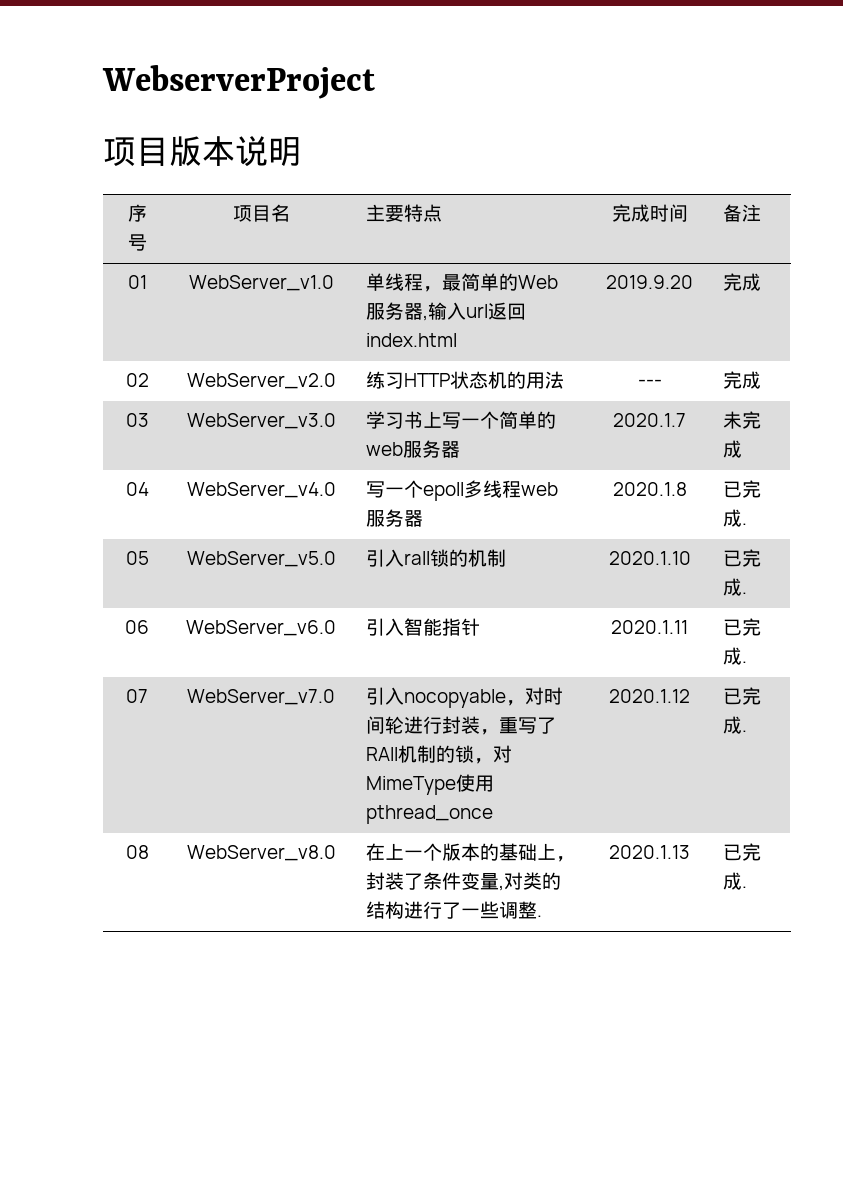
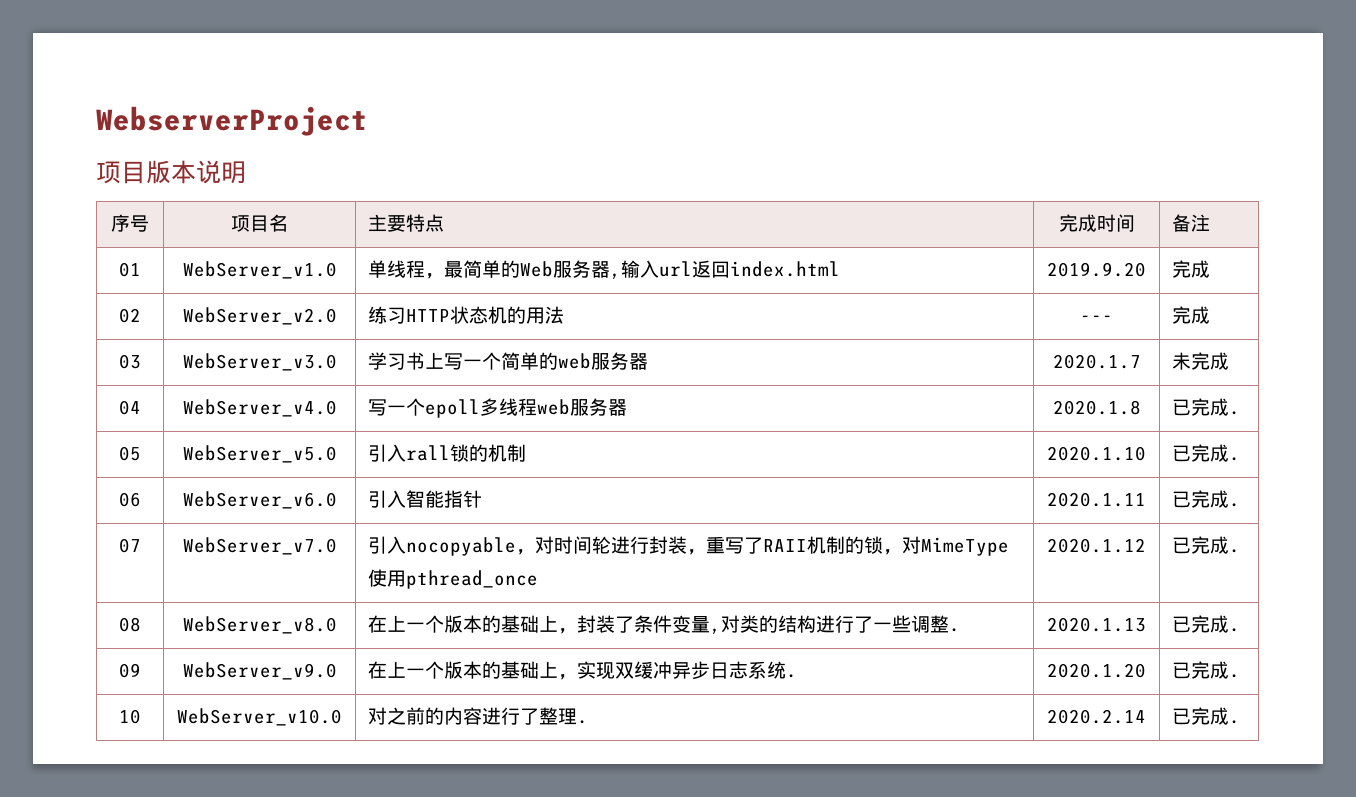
(748, 887) none -> [119,663,141,678] [182,662,337,680] [367,661,797,680] [1047,663,1146,678] [1171,661,1240,679] [119,709,141,724] [177,708,342,726] [367,707,588,725] [1047,709,1146,724] [1171,707,1240,725] // 09 | WebServer_v9.0 | 在上一个版本的基础上，实现双缓冲异步日志系统. | 2020.1.20 | 已完成. // 10 | WebServer_v10.0 | 对之前的内容进行了整理. | 2020.2.14 | 已完成.

